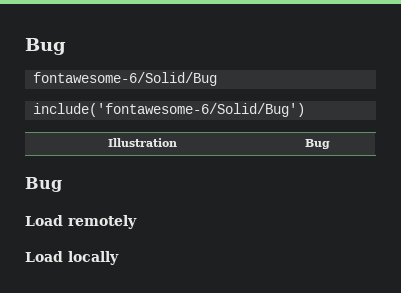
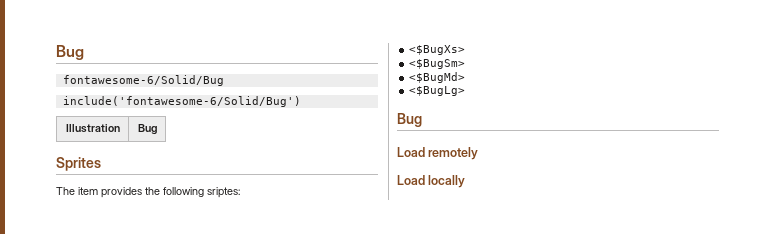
(330, 144) none -> [56,157,101,171] [56,187,240,198] [409,45,466,55] [409,59,466,69] [409,72,466,83] [409,86,466,96] // Sprites // The item provides the following sriptes: // <$BugXs> // <$BugSm> // <$BugMd> // <$BugLg>

